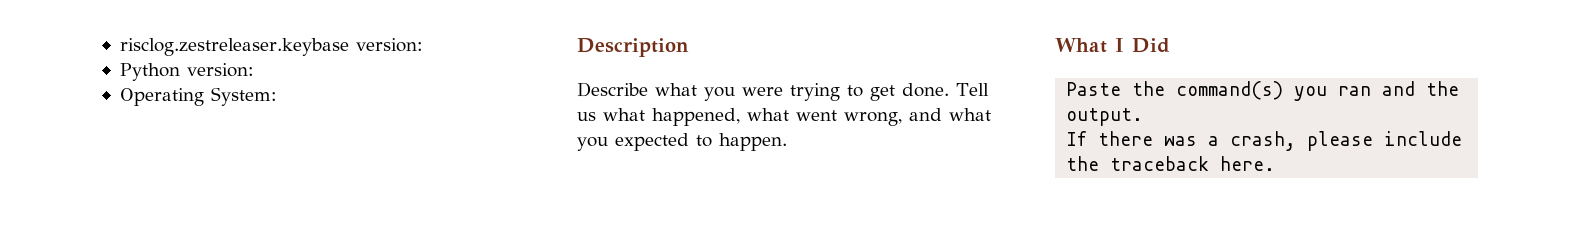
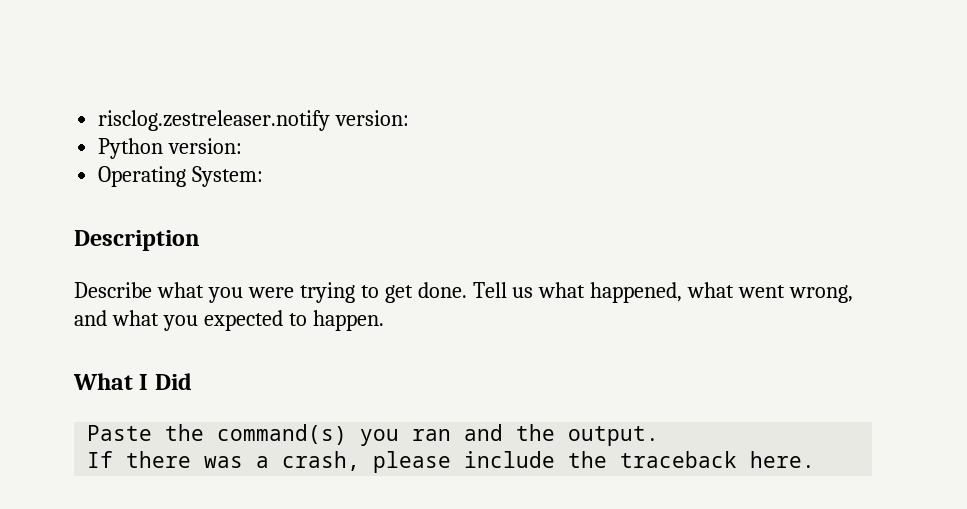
[119,38,349,56] risclog.zestreleaser.keybase -> [98,110,331,131] risclog.zestreleaser.notify

